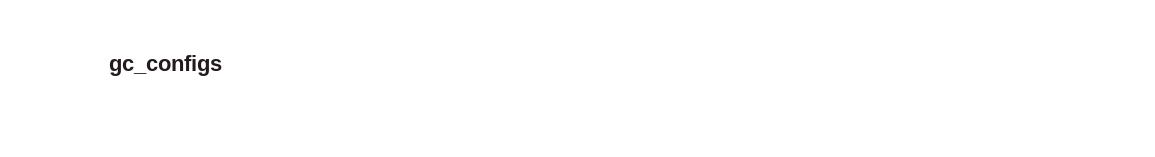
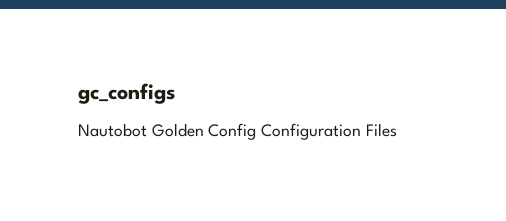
(222, 65) none -> [78,123,397,140] // Nautobot Golden Config Configuration Files

